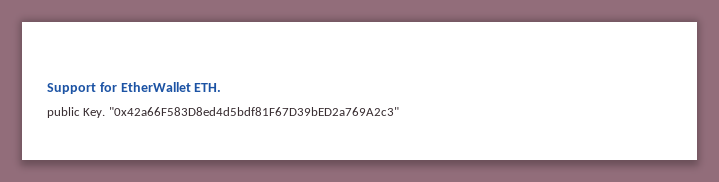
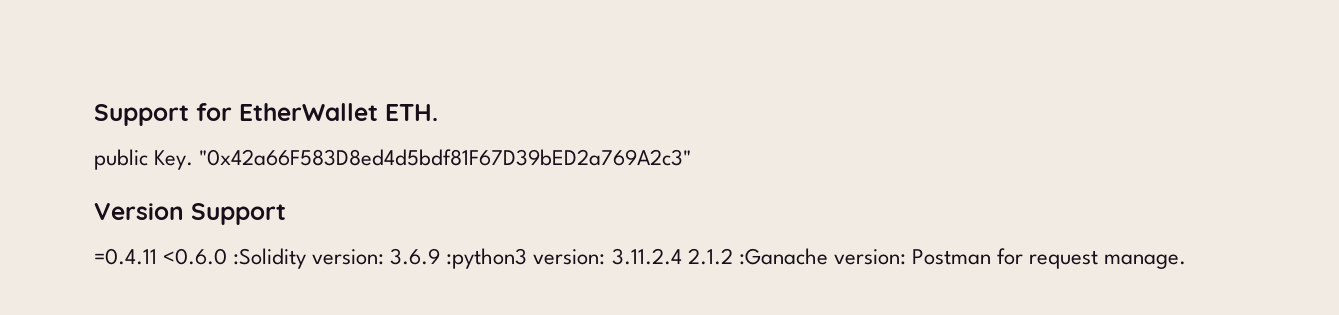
(399, 111) none -> [94,203,286,225] [94,248,1187,269] // Version Support // =0.4.11 <0.6.0 :Solidity version: 3.6.9 :python3 version: 3.11.2.4 2.1.2 :Ganache version: Postman for request manage.

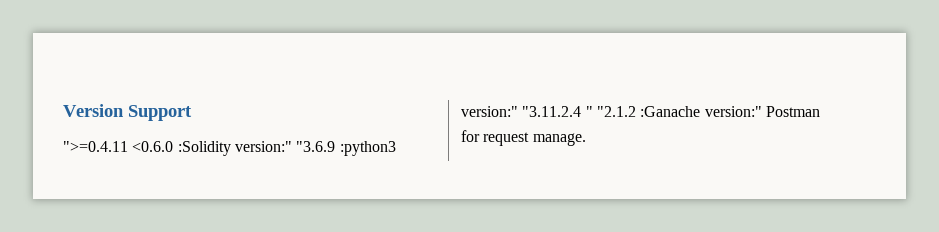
[94,103,438,126] [94,149,692,170] Support for EtherWallet ETH. // public Key. "0x42a66F583D8ed4d5bdf81F67D39bED2a769A2c3" // -> (63, 110) none
[94,248,157,265] =0.4.11 -> [63,141,128,152] ">=0.4.11
[312,248,906,269] version: 3.6.9 :python3 version: 3.11.2.4 2.1.2 :Ganache version: -> [234,141,396,156] [461,106,762,117] version:" "3.6.9 :python3 version:" "3.11.2.4 " "2.1.2 :Ganache version:"

